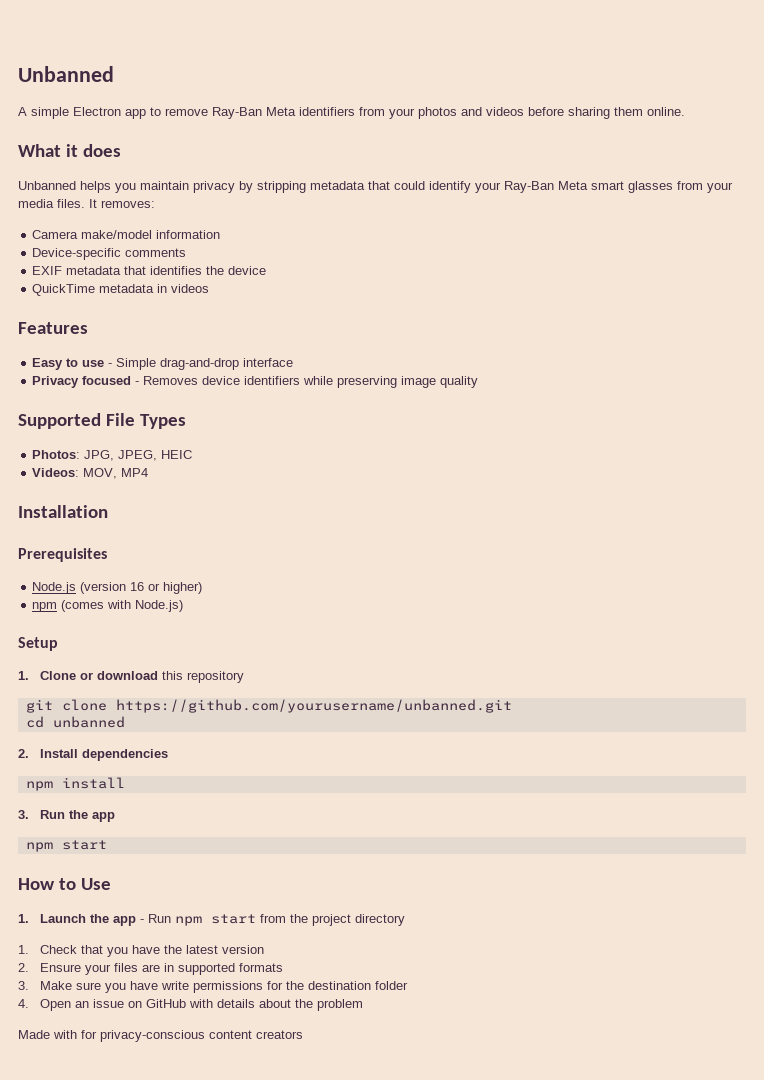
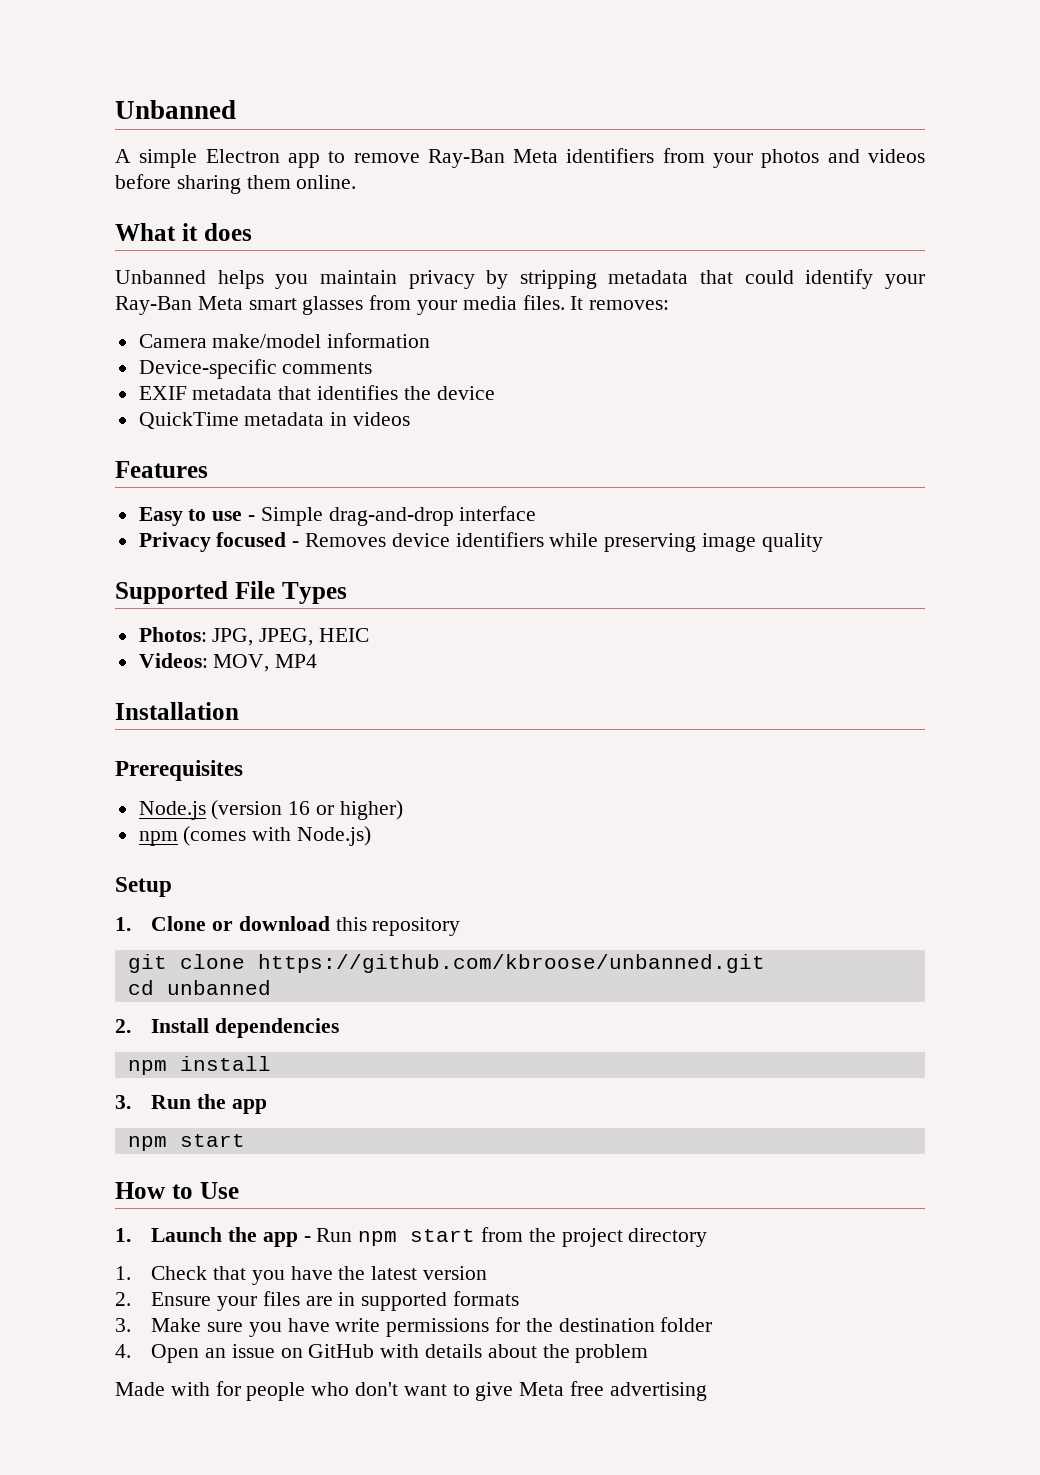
[115,699,512,713] https://github.com/yourusername/unbanned.git -> [257,954,765,973] https://github.com/kbroose/unbanned.git
[100,1030,303,1042] privacy-conscious content creators -> [246,1381,707,1401] people who don't want to give Meta free advertising

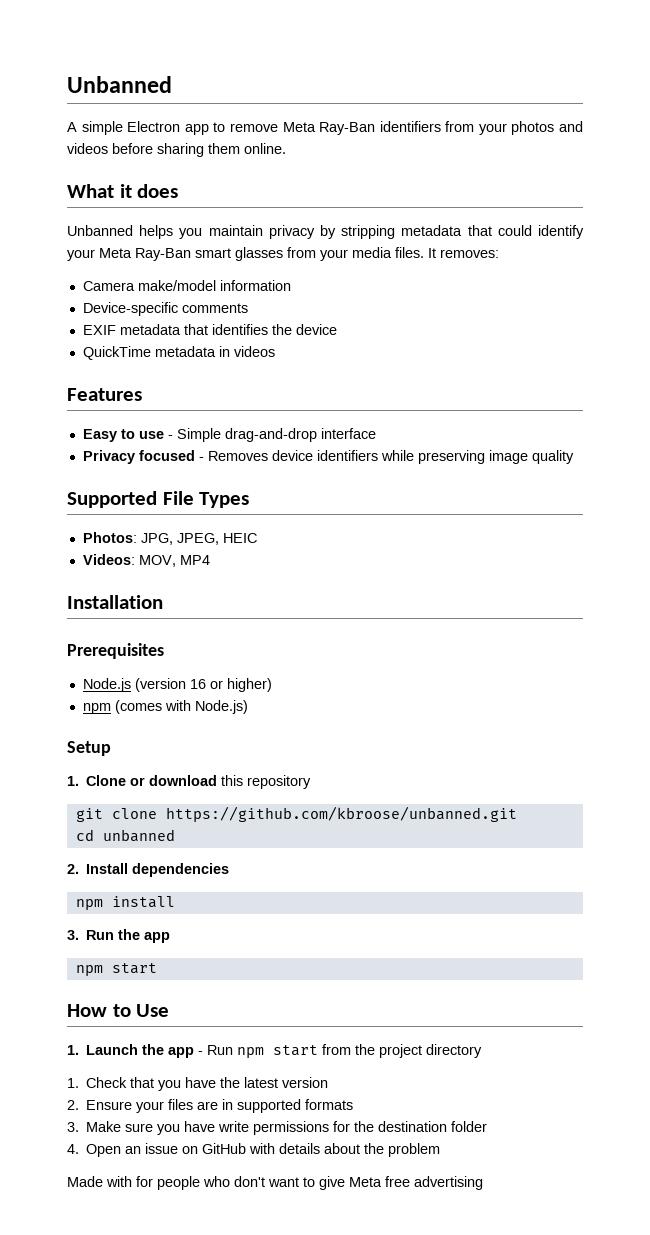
[427,149,559,168] Ray-Ban Meta -> [282,122,376,135] Meta Ray-Ban
[115,296,243,315] Ray-Ban Meta -> [99,248,191,261] Meta Ray-Ban

